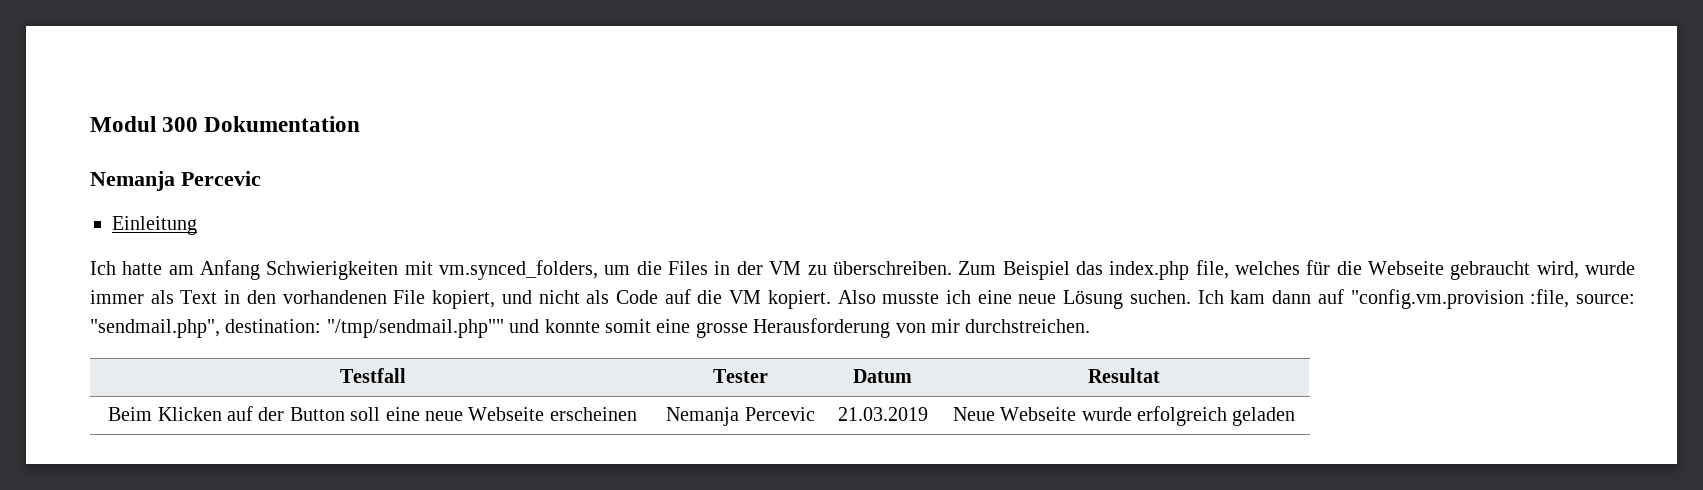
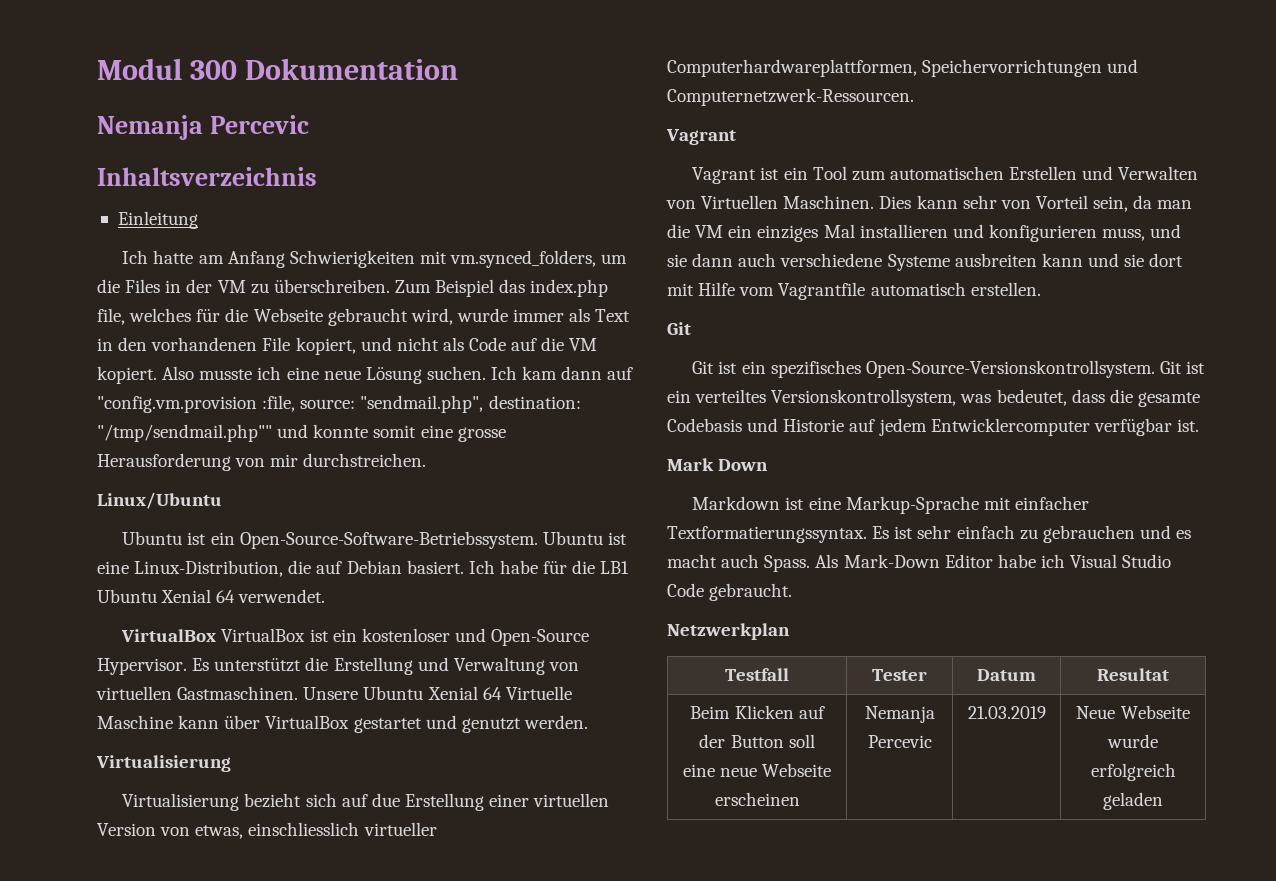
(261, 178) none -> [97,167,317,186] // Inhaltsverzeichnis
(1091, 326) none -> [97,492,222,509] [122,531,627,549] [97,560,630,577] [97,589,326,603] [121,628,590,646] [97,657,579,675] [96,686,572,700] [97,715,588,733] [96,755,231,772] [122,793,610,811] [97,822,437,839] [667,59,1139,77] [667,88,914,106] [666,129,736,145] [692,166,1199,184] [666,195,1193,212] [667,224,1182,242] [667,253,1184,271] [667,282,1041,300] [667,322,691,335] [692,360,1206,378] [667,389,1200,407] [667,418,1199,436] [667,458,769,471] [692,496,1089,514] [667,525,1192,543] [667,554,1172,572] [667,583,793,601] [667,623,790,640] // Linux/Ubuntu // Ubuntu ist ein Open-Source-Software-Betriebssystem. Ubuntu ist eine Linux-Distribution, die auf Debian basiert. Ich habe für die LB1 Ubuntu Xenial 64 verwendet. // VirtualBox VirtualBox ist ein kostenloser und Open-Source Hypervisor. Es unterstützt die Erstellung und Verwaltung von virtuellen Gastmaschinen. Unsere Ubuntu Xenial 64 Virtuelle Maschine kann über VirtualBox gestartet und genutzt werden. // Virtualisierung // Virtualisierung bezieht sich auf due Erstellung einer virtuellen Version von etwas, einschliesslich virtueller Computerhardwareplattformen, Speichervorrichtungen und Computernetzwerk-Ressourcen. // Vagrant // Vagrant ist ein Tool zum automatischen Erstellen und Verwalten von Virtuellen Maschinen. Dies kann sehr von Vorteil sein, da man die VM ein einziges Mal installieren und konfigurieren muss, und sie dann auch verschiedene Systeme ausbreiten kann und sie dort mit Hilfe vom Vagrantfile automatisch erstellen. // Git // Git ist ein spezifisches Open-Source-Versionskontrollsystem. Git ist ein verteiltes Versionskontrollsystem, was bedeutet, dass die gesamte Codebasis und Historie auf jedem Entwicklercomputer verfügbar ist. // Mark Down // Markdown ist eine Markup-Sprache mit einfacher Textformatierungssyntax. Es ist sehr einfach zu gebrauchen und es macht auch Spass. Als Mark-Down Editor habe ich Visual Studio Code gebraucht. // Netzwerkplan

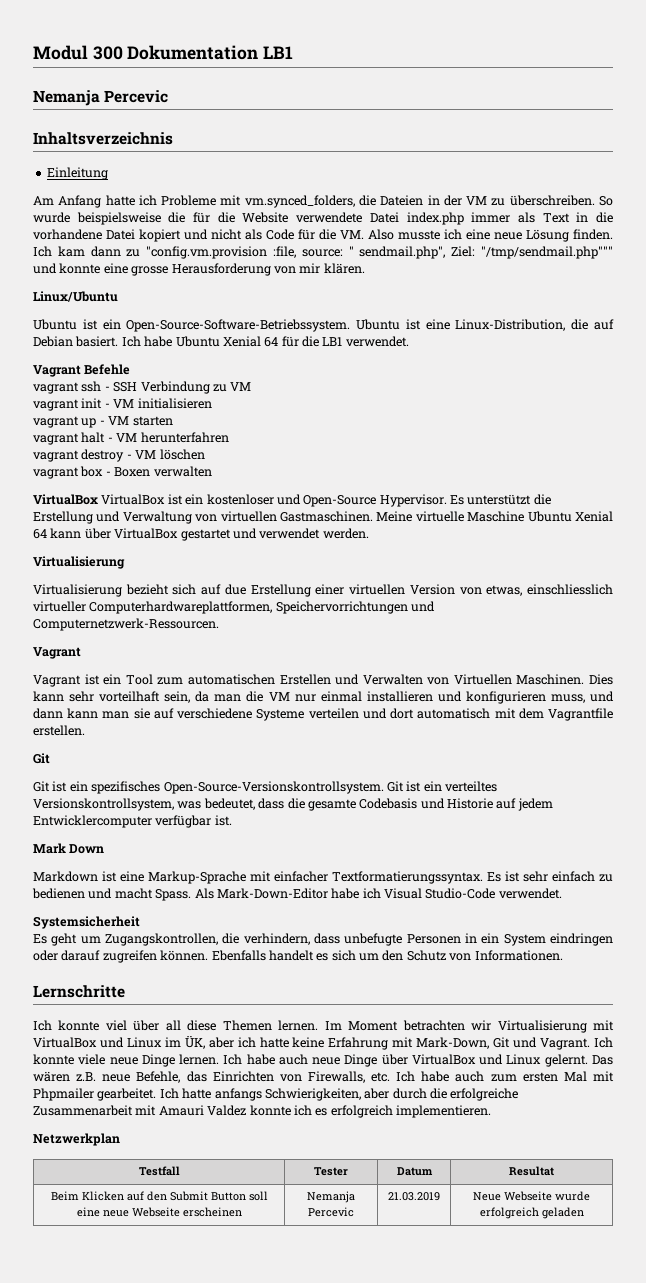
(458, 69) none -> [263,46,294,59] LB1
[122,250,628,268] [97,279,161,293] Ich hatte am Anfang Schwierigkeiten mit vm.synced_folders, um die Files -> [33,195,424,208] Am Anfang hatte ich Probleme mit vm.synced_folders, die Dateien
[394,279,609,297] [97,308,631,326] [97,337,598,355] [97,366,157,384] Zum Beispiel das index.php file, welches für die Webseite gebraucht wird, wurde immer als Text in den vorhandenen File kopiert, und nicht als Code auf die VM kopiert. -> [598,196,613,206] [33,212,613,225] [33,229,364,242] So wurde beispielsweise die für die Website verwendete Datei index.php immer als Text in die vorhandene Datei kopiert und nicht als Code für die VM.
[426,366,486,380] suchen. -> [573,229,613,240] finden.
[607,367,634,380] auf -> [126,249,141,257] zu
[360,395,581,413] [97,424,272,442] "sendmail.php", destination: "/tmp/sendmail.php"" -> [348,246,613,259] " sendmail.php", Ziel: "/tmp/sendmail.php"""
[373,425,417,438] somit -> (101, 268) none
[303,453,427,467] durchstreichen. -> [323,263,365,274] klären.
[543,560,630,574] [97,589,326,603] für die LB1 Ubuntu Xenial 64 verwendet. -> [175,336,409,347] [33,364,131,377] [33,381,252,394] [33,398,212,411] [33,416,173,428] [33,432,229,445] [33,449,205,462] [33,466,212,479] Ubuntu Xenial 64 für die LB1 verwendet. // Vagrant Befehle // vagrant ssh - SSH Verbindung zu VM // vagrant init - VM initialisieren // vagrant up - VM starten // vagrant halt - VM herunterfahren // vagrant destroy - VM löschen // vagrant box - Boxen verwalten
[303,686,572,700] [97,715,173,729] Unsere Ubuntu Xenial 64 Virtuelle Maschine -> [376,511,613,522] [33,529,47,539] Meine virtuelle Maschine Ubuntu Xenial 64
[461,718,521,733] genutzt -> [259,528,321,539] verwendet
[1000,195,1088,209] von Vorteil -> [99,691,161,702] vorteilhaft
[728,224,855,242] ein einziges Mal -> [294,691,362,702] nur einmal
[667,253,1184,271] [667,282,966,300] sie dann auch verschiedene Systeme ausbreiten kann und sie dort mit Hilfe vom Vagrantfile automatisch -> [33,708,613,721] dann kann man sie auf verschiedene Systeme verteilen und dort automatisch mit dem Vagrantfile
[1042,525,1192,543] [667,554,1172,572] [667,583,793,601] gebrauchen und es macht auch Spass. Als Mark-Down Editor habe ich Visual Studio Code gebraucht. -> [32,888,562,901] [33,916,140,929] [33,933,613,946] [33,950,563,963] [33,985,125,998] [33,1020,614,1033] [33,1036,613,1050] [33,1054,613,1067] [33,1071,614,1083] [33,1088,519,1101] [33,1105,491,1118] bedienen und macht Spass. Als Mark-Down-Editor habe ich Visual Studio-Code verwendet. // Systemsicherheit // Es geht um Zugangskontrollen, die verhindern, dass unbefugte Personen in ein System eindringen oder darauf zugreifen können. Ebenfalls handelt es sich um den Schutz von Informationen. // Lernschritte // Ich konnte viel über all diese Themen lernen. Im Moment betrachten wir Virtualisierung mit VirtualBox und Linux im ÜK, aber ich hatte keine Erfahrung mit Mark-Down, Git und Vagrant. Ich konnte viele neue Dinge lernen. Ich habe auch neue Dinge über VirtualBox und Linux gelernt. Das wären z.B. neue Befehle, das Einrichten von Firewalls, etc. Ich habe auch zum ersten Mal mit Phpmailer gearbeitet. Ich hatte anfangs Schwierigkeiten, aber durch die erfolgreiche Zusammenarbeit mit Amauri Valdez konnte ich es erfolgreich implementieren.
[699,734,726,748] der -> [146,1191,208,1201] den Submit

